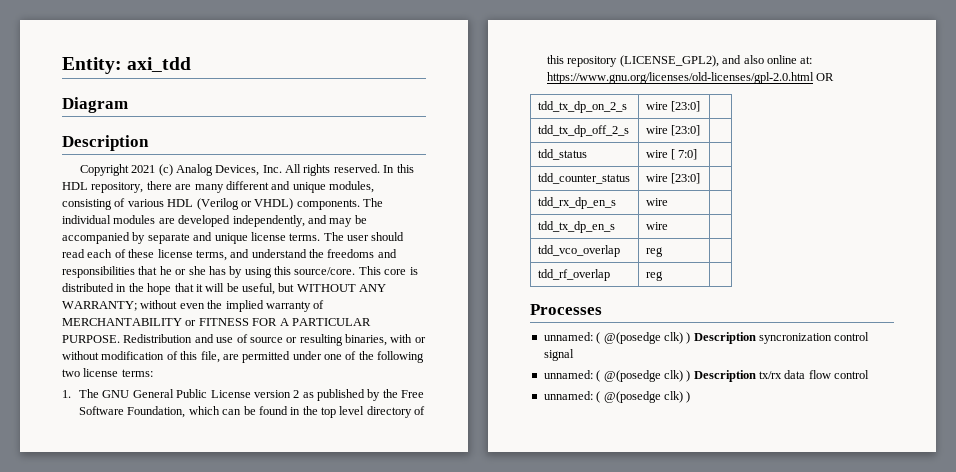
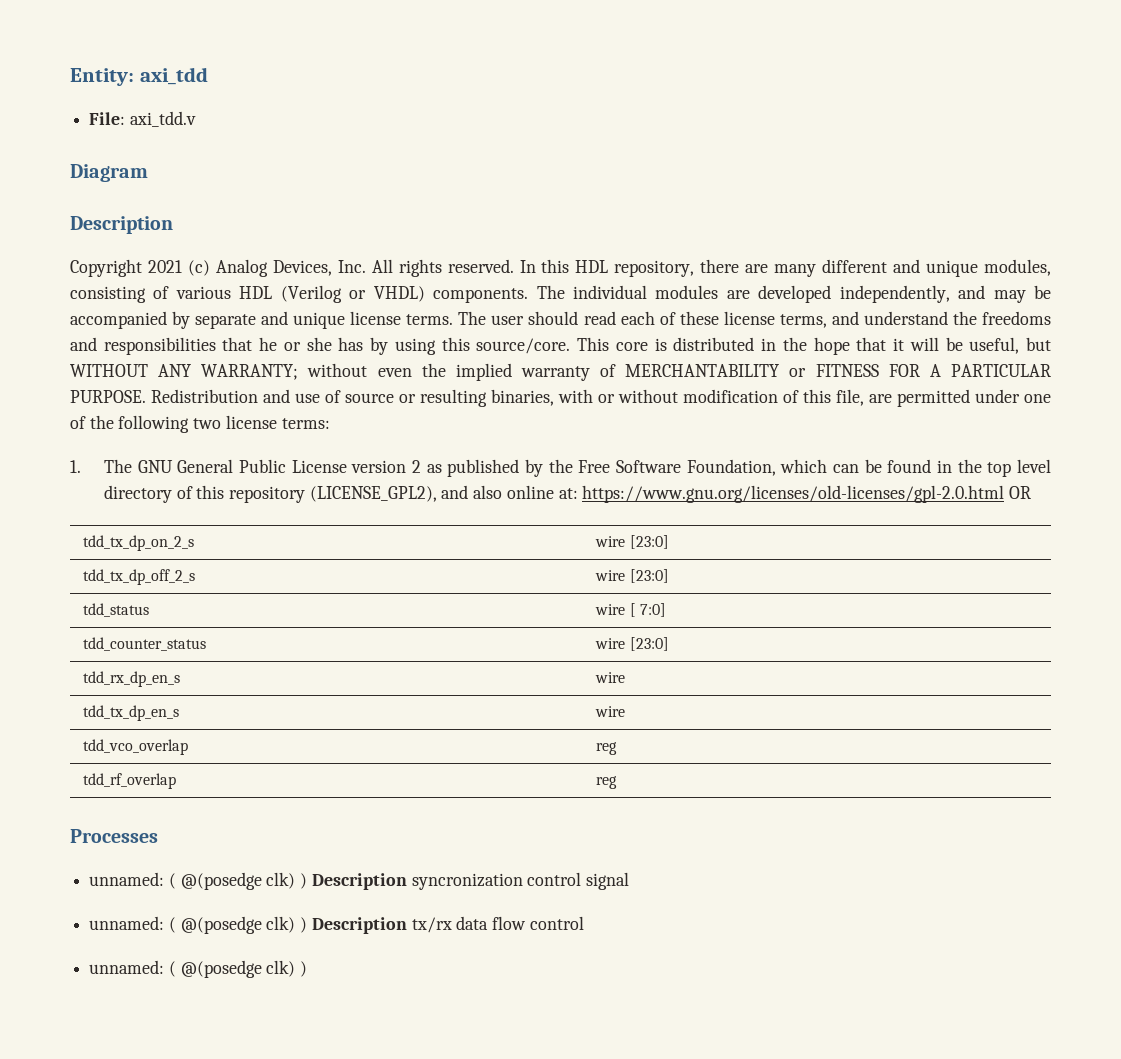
(192, 64) none -> [89,111,196,127] // File: axi_tdd.v

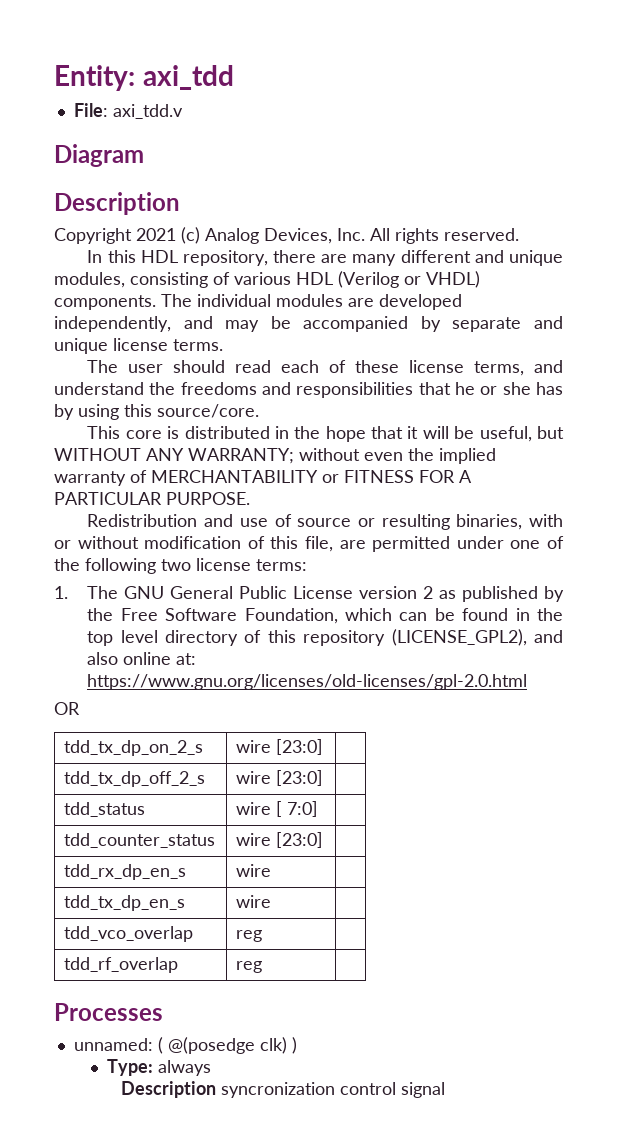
(514, 266) none -> (519, 234) //
(454, 319) none -> (223, 345) //
(571, 346) none -> (259, 411) //
(146, 396) none -> (250, 498) //
(1005, 494) none -> (528, 682) //
(308, 881) none -> [107,1059,212,1076] // Type: always //
[89,916,584,934] [89,960,308,978] // unnamed: ( @(posedge clk) ) Description tx/rx data flow control // unnamed: ( @(posedge clk) ) -> (445, 1090) none

